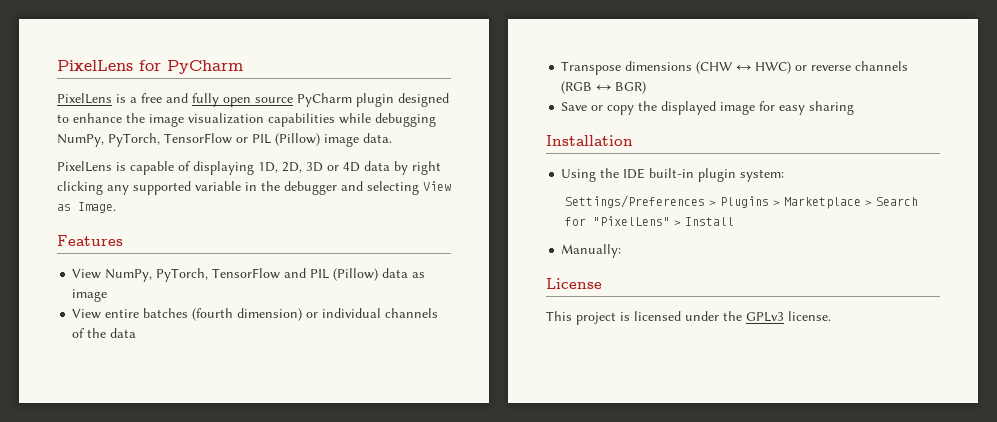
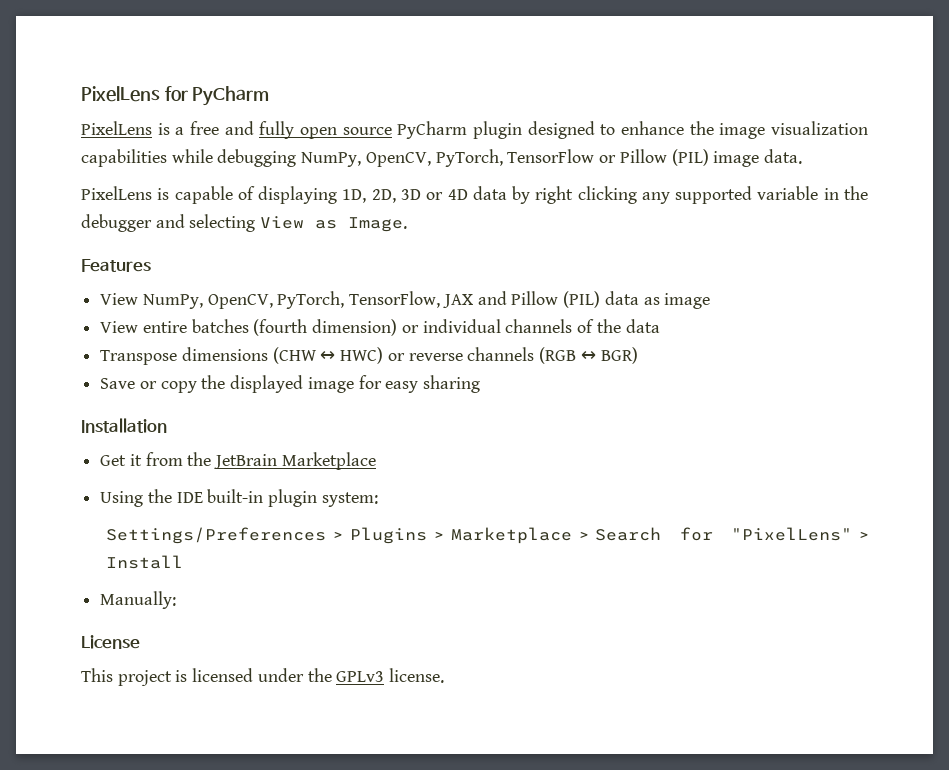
(104, 140) none -> [365,152,431,167] OpenCV,
[252,133,320,146] PIL (Pillow) -> [619,149,709,166] Pillow (PIL)
[156,268,379,282] PyTorch, TensorFlow and PIL (Pillow) -> [207,291,601,309] OpenCV, PyTorch, TensorFlow, JAX and Pillow (PIL)
(633, 140) none -> [100,452,376,470] // Get it from the JetBrain Marketplace

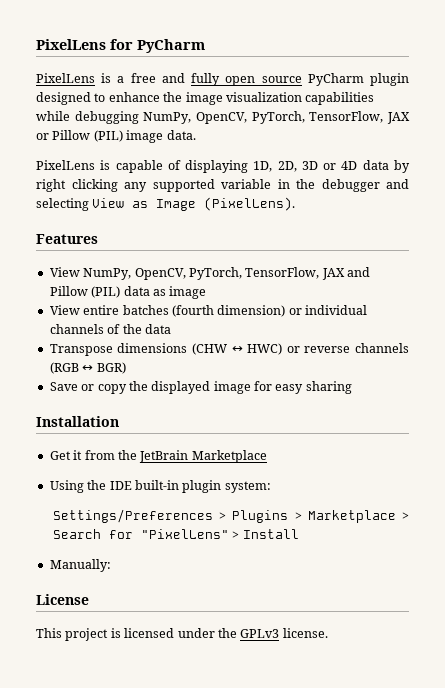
[507,149,595,163] TensorFlow -> [309,111,410,124] TensorFlow, JAX
[348,217,408,232] Image. -> [156,197,296,211] Image (PixelLens).

